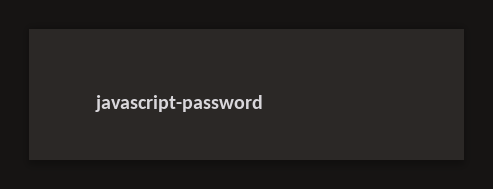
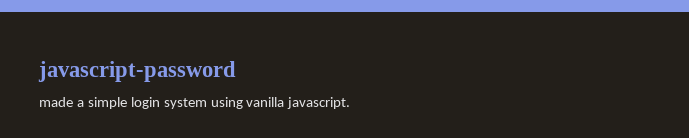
(263, 103) none -> [39,97,351,109] // made a simple login system using vanilla javascript.

